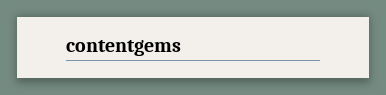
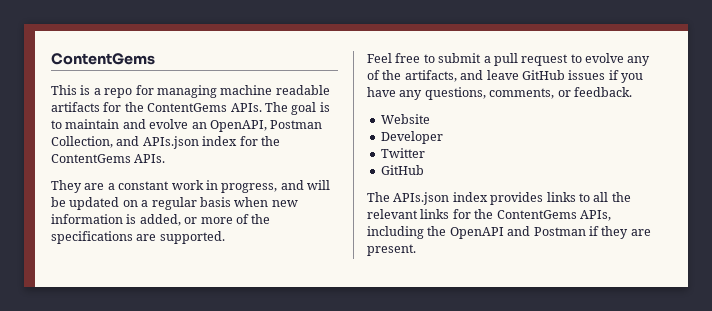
[66,40,181,56] contentgems -> [51,53,155,65] [51,85,330,98] [51,102,330,115] [51,119,323,132] [51,136,280,149] [51,154,166,163] [51,180,330,193] [51,197,298,210] [51,214,271,226] [51,231,225,244] [367,53,651,66] [367,70,643,83] [367,87,632,100] [380,114,430,124] [380,131,443,144] [380,148,425,158] [380,165,424,175] [367,192,631,205] [367,209,611,221] [367,226,651,239] [367,244,416,256] ContentGems // This is a repo for managing machine readable artifacts for the ContentGems APIs. The goal is to maintain and evolve an OpenAPI, Postman Collection, and APIs.json index for the ContentGems APIs. // They are a constant work in progress, and will be updated on a regular basis when new information is added, or more of the specifications are supported. // Feel free to submit a pull request to evolve any of the artifacts, and leave GitHub issues if you have any questions, comments, or feedback. // Website // Developer // Twitter // GitHub // The APIs.json index provides links to all the relevant links for the ContentGems APIs, including the OpenAPI and Postman if they are present.

